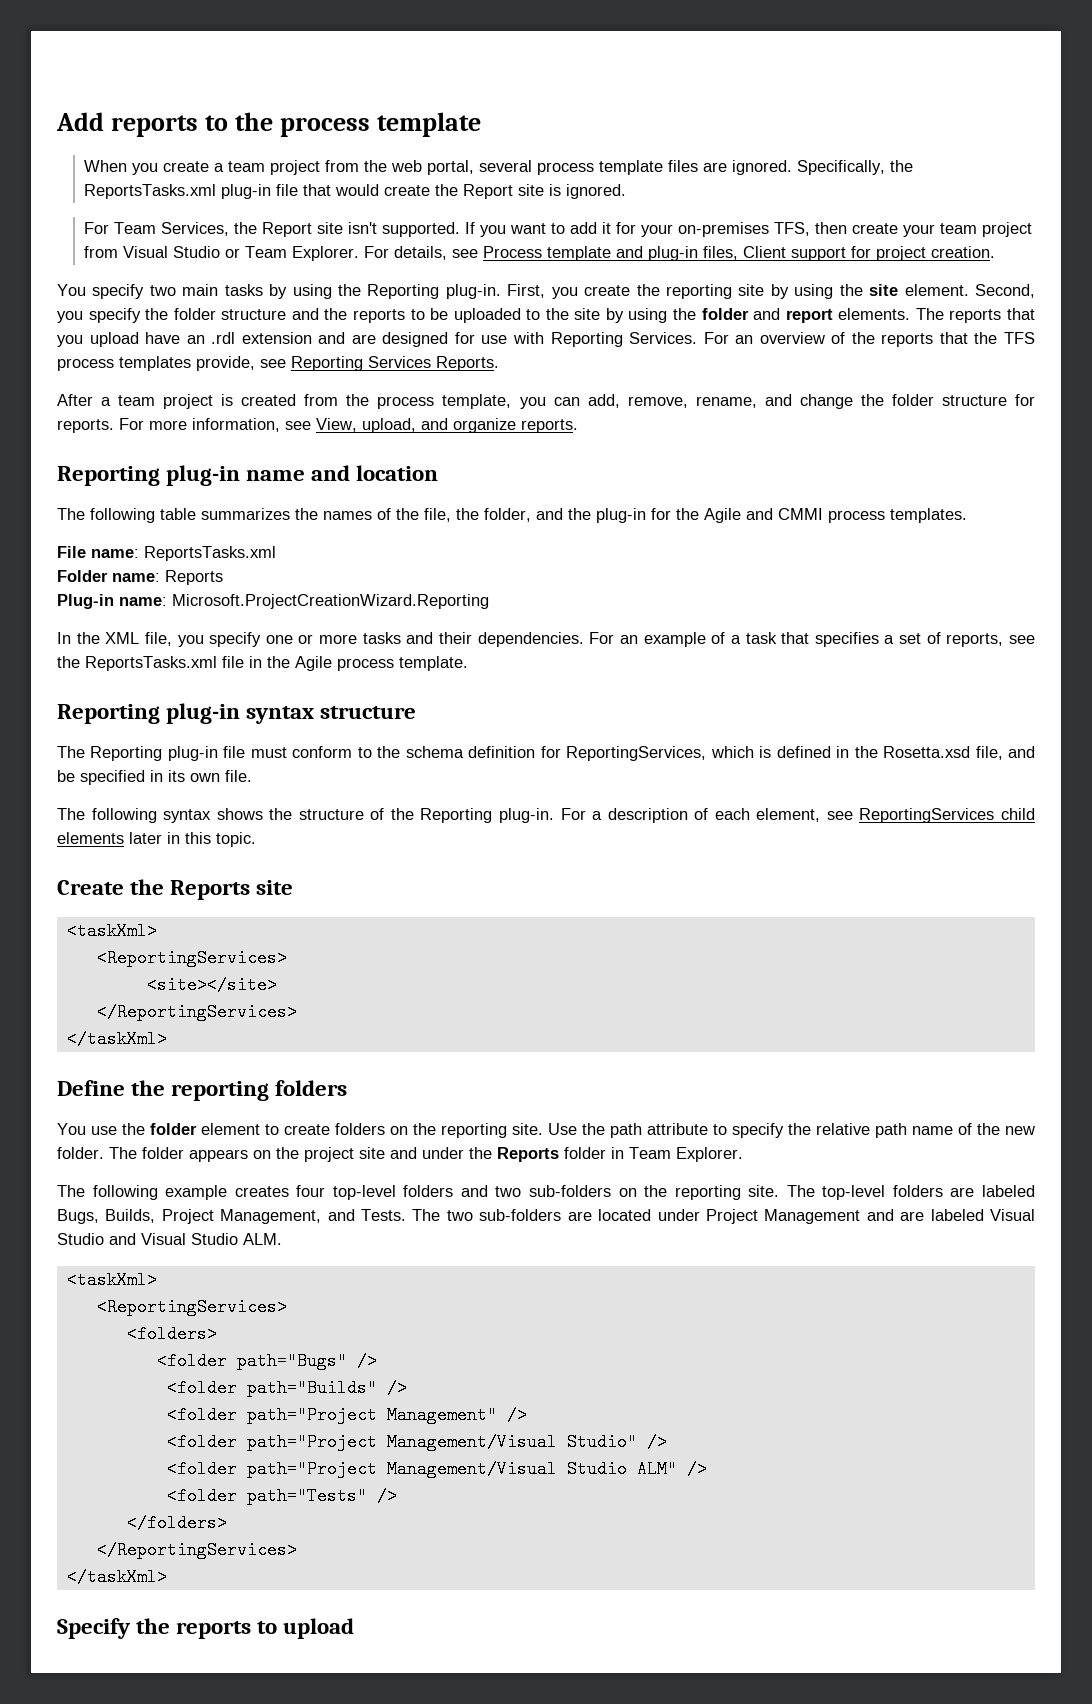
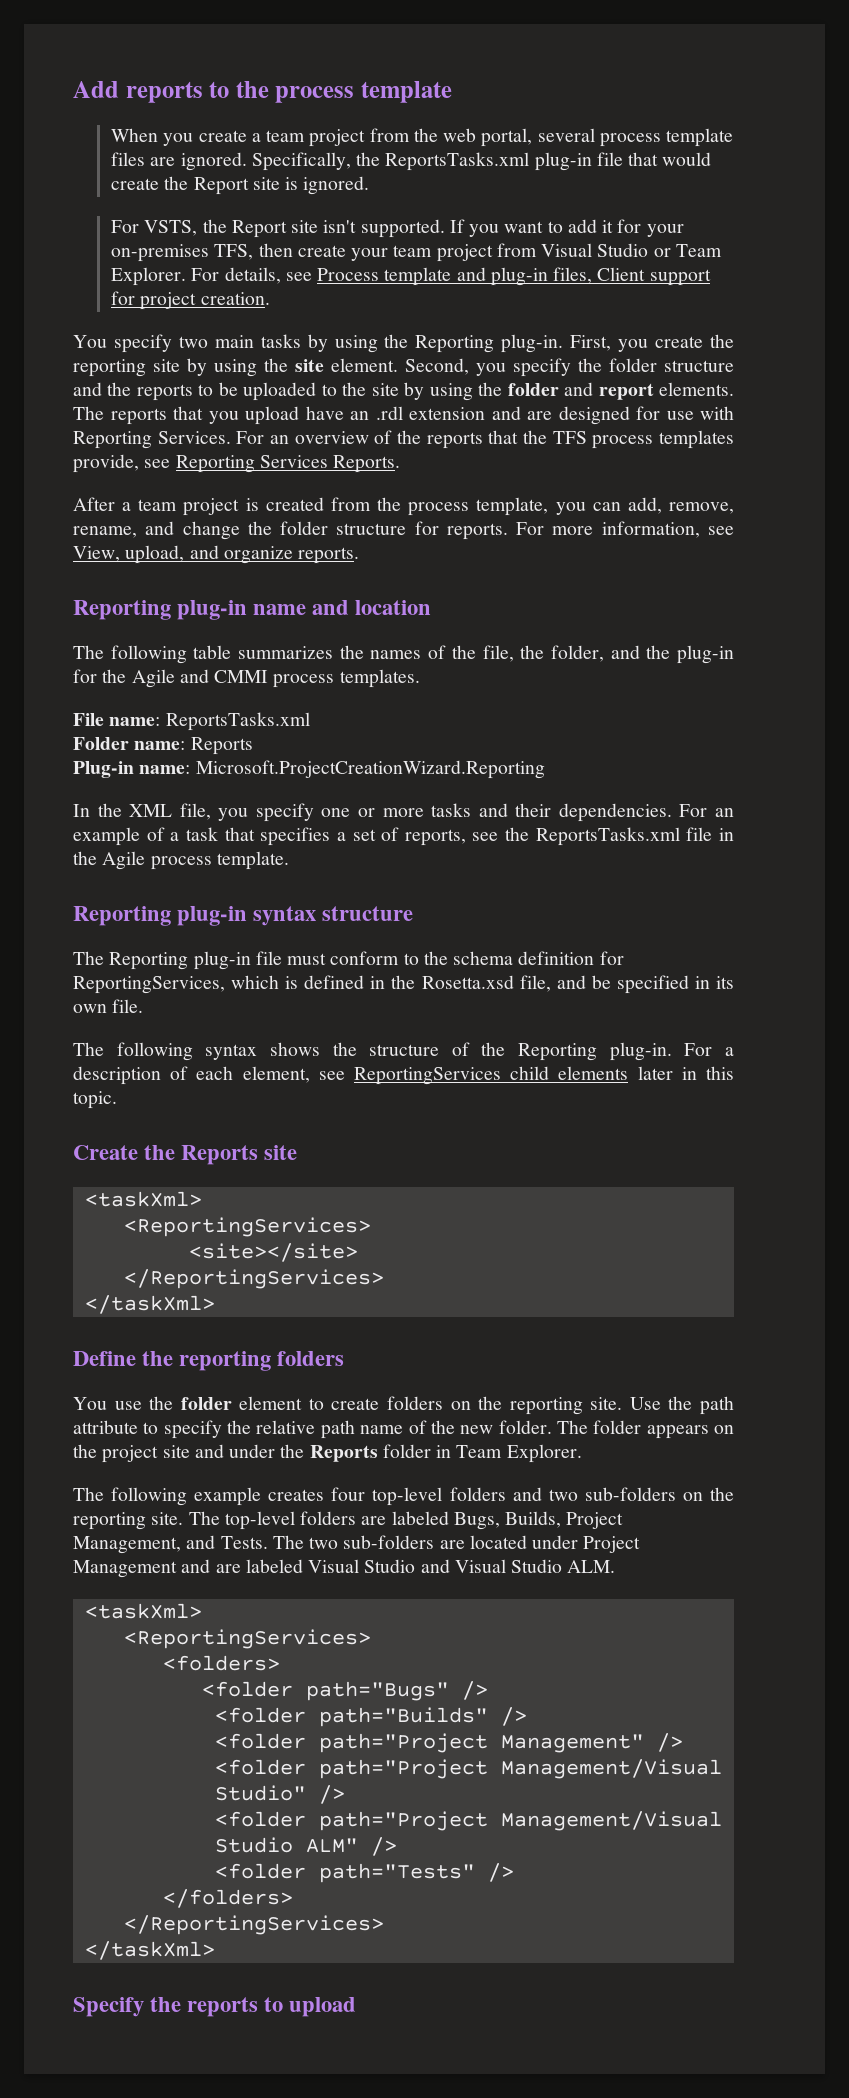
[114,222,230,236] Team Services, -> [144,220,198,236] VSTS,

